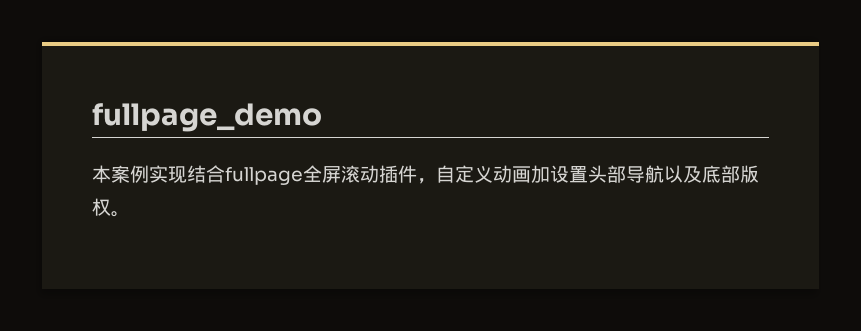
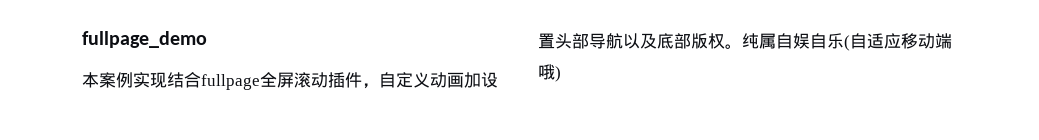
(130, 214) none -> [742,33,952,51] [538,64,561,82] 纯属自娱自乐(自适应移动端哦)

